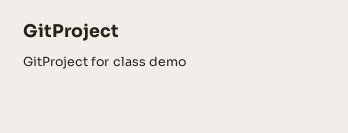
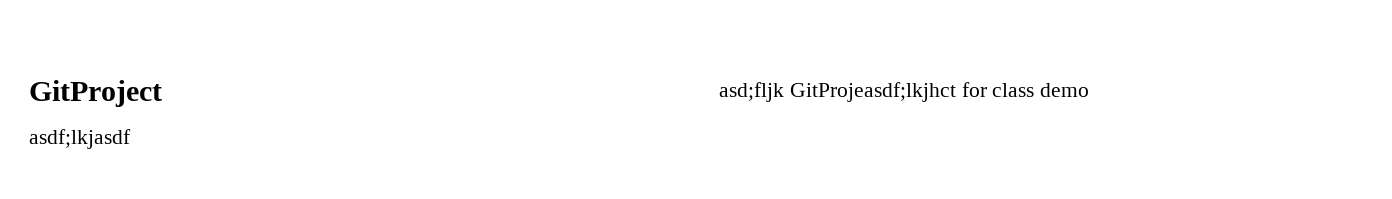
[23,56,88,69] GitProject -> [29,129,131,149] [719,82,956,102] asdf;lkjasdf // asd;fljk GitProjeasdf;lkjhct

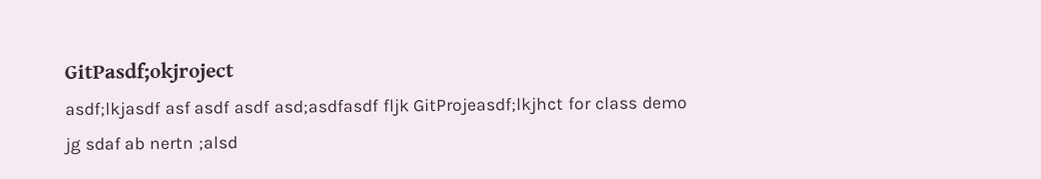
[29,80,162,107] GitProject -> [64,61,234,85] GitPasdf;okjroject
[719,82,784,102] // asd;fljk -> [164,98,410,117] asf asdf asdf asd;asdfasdf fljk
(1090, 90) none -> [63,136,238,156] // jg sdaf ab nertn ;alsd

